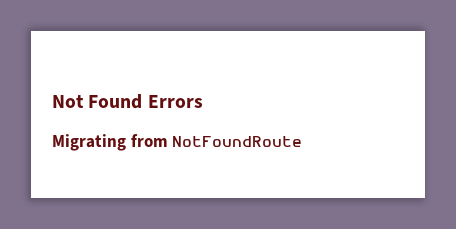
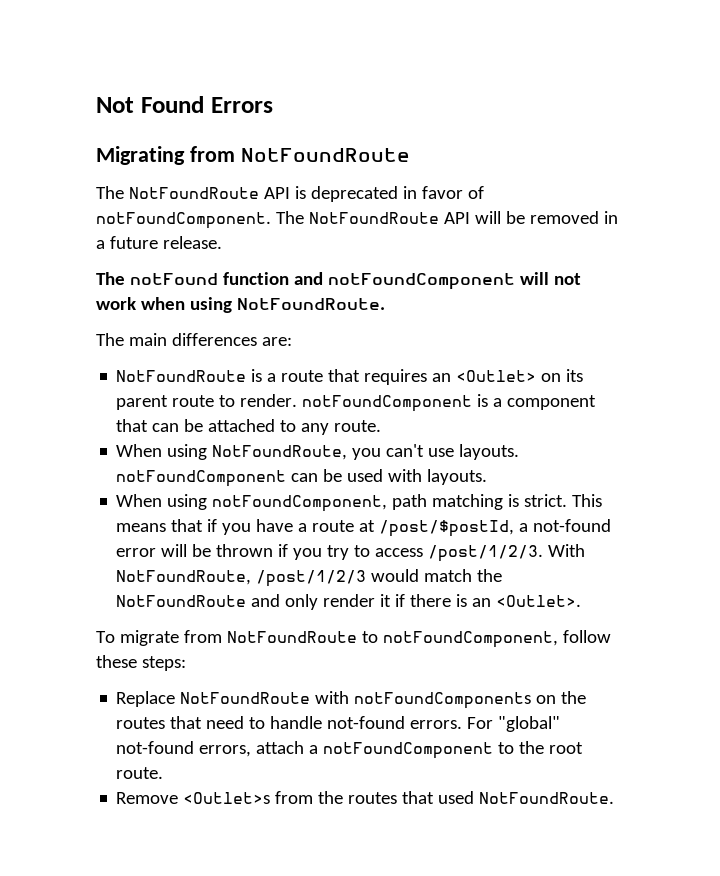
(303, 141) none -> [96,186,484,202] [96,211,618,229] [96,236,222,249] [96,272,581,290] [96,297,385,313] [96,333,292,346] [116,369,584,385] [116,394,597,412] [116,419,382,435] [116,444,520,460] [116,469,488,487] [116,494,603,512] [116,519,612,537] [116,544,586,562] [116,569,503,587] [116,594,582,610] [96,630,611,648] [96,655,186,671] [116,691,587,709] [116,716,561,732] [116,741,584,759] [116,767,164,779] [116,791,615,804] // The NotFoundRoute API is deprecated in favor of notFoundComponent. The NotFoundRoute API will be removed in a future release. // The notFound function and notFoundComponent will not work when using NotFoundRoute. // The main differences are: // NotFoundRoute is a route that requires an <Outlet> on its parent route to render. notFoundComponent is a component that can be attached to any route. // When using NotFoundRoute, you can't use layouts. notFoundComponent can be used with layouts. // When using notFoundComponent, path matching is strict. This means that if you have a route at /post/$postId, a not-found error will be thrown if you try to access /post/1/2/3. With NotFoundRoute, /post/1/2/3 would match the NotFoundRoute and only render it if there is an <Outlet>. // To migrate from NotFoundRoute to notFoundComponent, follow these steps: // Replace NotFoundRoute with notFoundComponents on the routes that need to handle not-found errors. For "global" not-found errors, attach a notFoundComponent to the root route. // Remove <Outlet>s from the routes that used NotFoundRoute.

